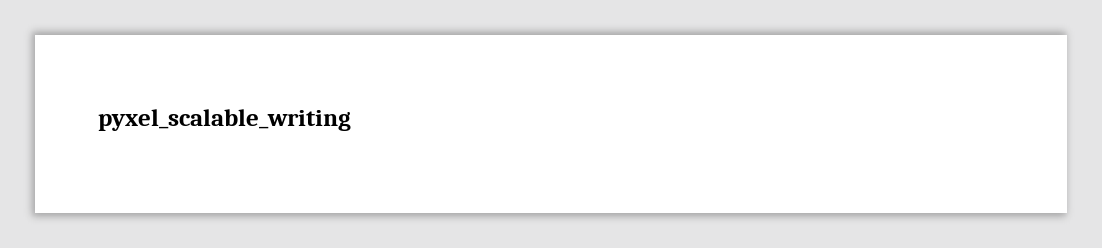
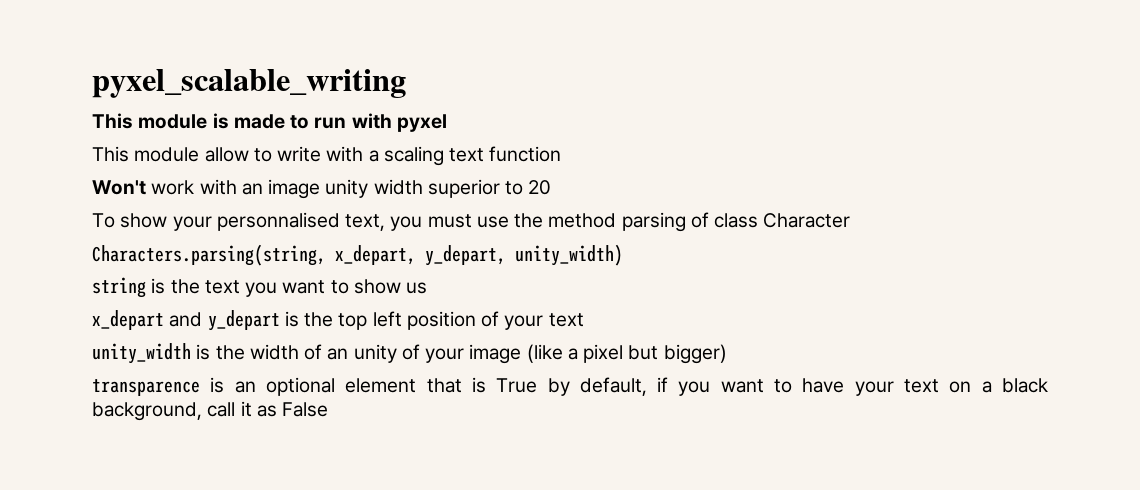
(351, 120) none -> [92,113,447,132] [92,146,562,166] [92,179,552,199] [92,212,851,232] [92,244,623,266] [92,277,428,298] [92,310,584,331] [92,343,727,364] [92,377,1048,396] [92,401,329,421] // This module is made to run with pyxel // This module allow to write with a scaling text function // Won't work with an image unity width superior to 20 // To show your personnalised text, you must use the method parsing of class Character // Characters.parsing(string, x_depart, y_depart, unity_width) // string is the text you want to show us // x_depart and y_depart is the top left position of your text // unity_width is the width of an unity of your image (like a pixel but bigger) // transparence is an optional element that is True by default, if you want to have your text on a black background, call it as False

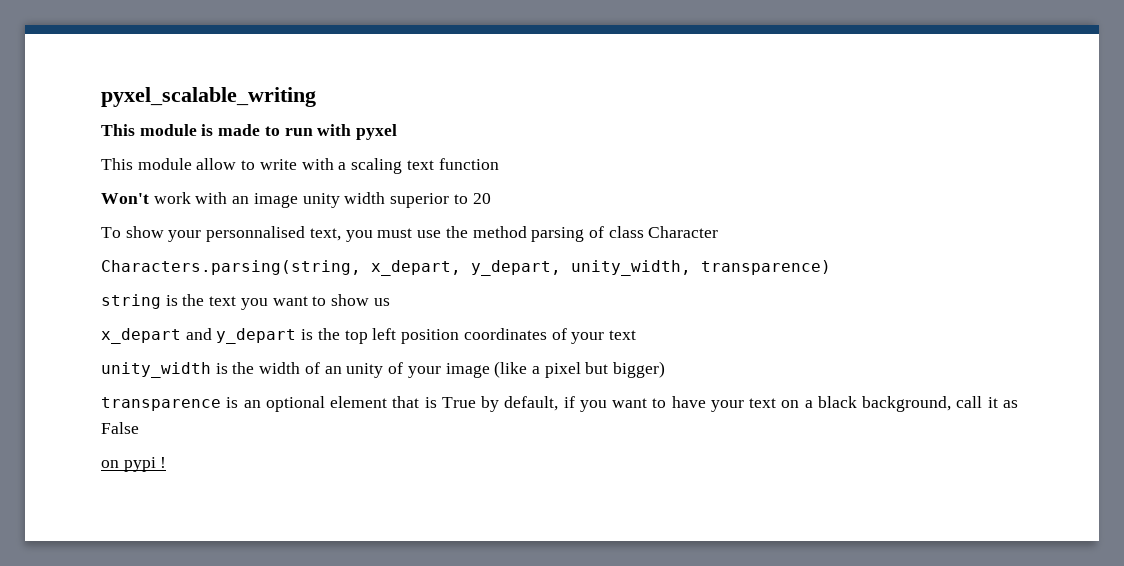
[515,244,623,266] unity_width) -> [571,260,831,276] unity_width, transparence)
(476, 320) none -> [463,328,547,340] coordinates
(329, 409) none -> [101,457,167,472] // on pypi !

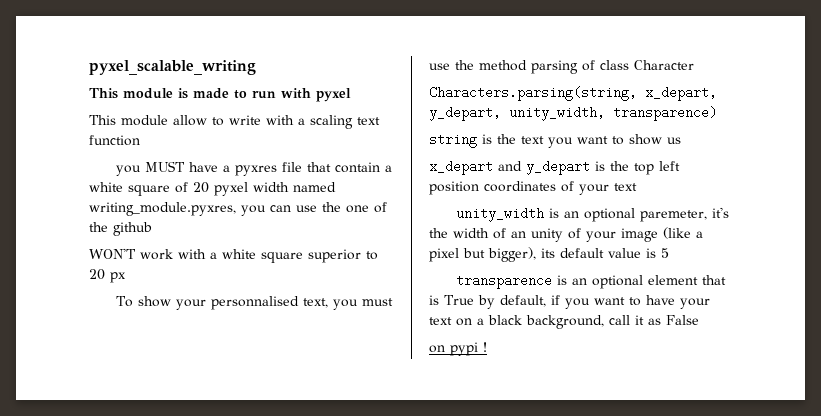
[101,192,386,208] Won't work with an image unity width -> [115,161,392,176] [89,182,336,196] [89,202,387,216] [89,222,152,236] [89,248,303,263] you MUST have a pyxres file that contain a white square of 20 pyxel width named writing_module.pyxres, you can use the one of the github // WON'T work with a white square
(491, 198) none -> [110,272,126,283] px
(228, 368) none -> [563,207,729,222] an optional paremeter, it's
[613,361,666,378] bigger) -> [488,247,669,262] bigger), its default value is 5

